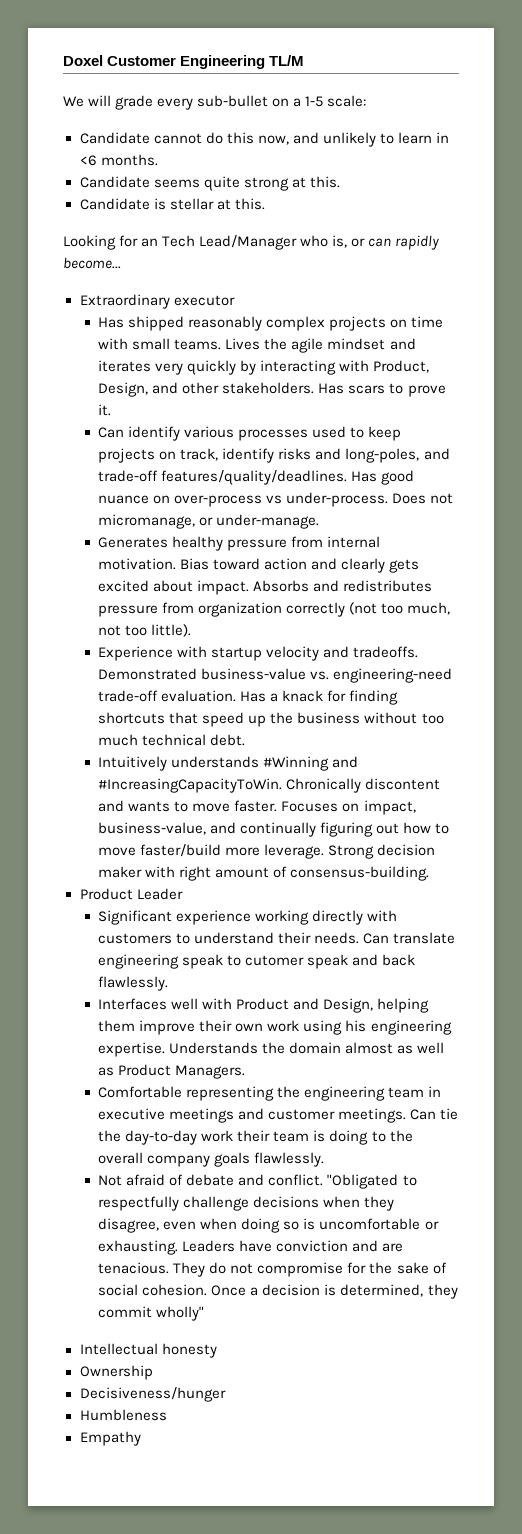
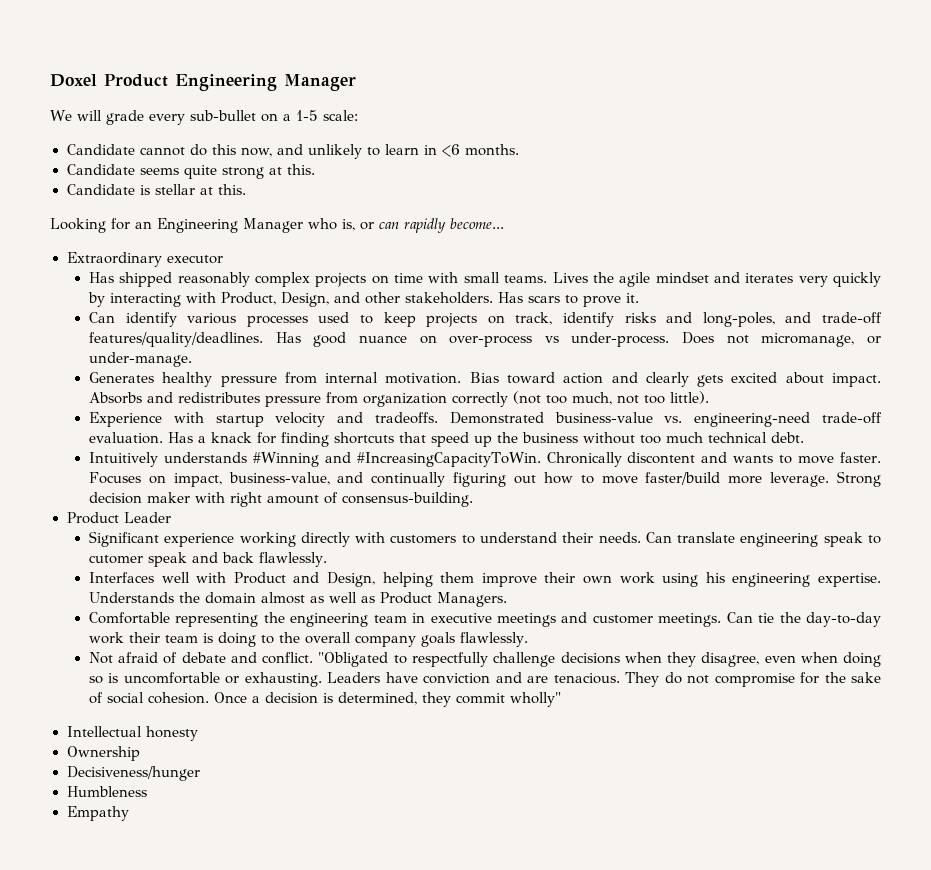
[107,55,305,69] Customer Engineering TL/M -> [104,74,356,91] Product Engineering Manager
[162,235,298,250] Tech Lead/Manager -> [157,218,303,233] Engineering Manager

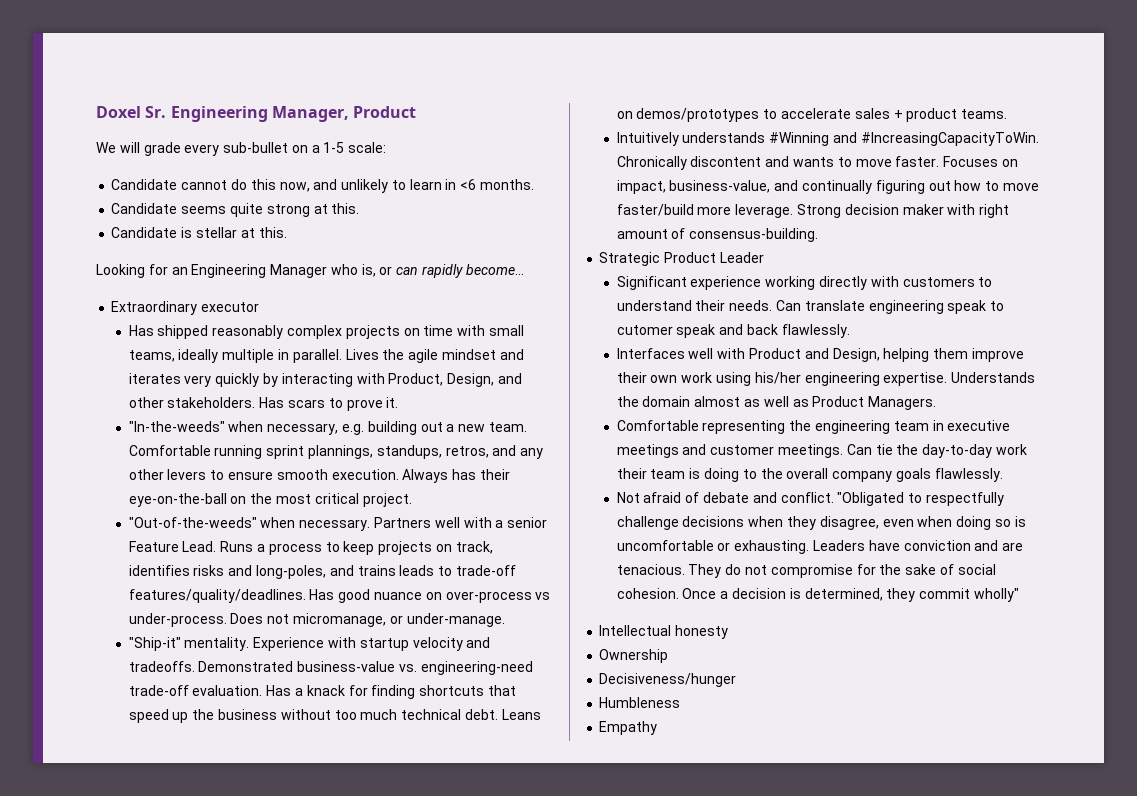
[104,74,356,91] Product Engineering Manager -> [145,106,417,122] Sr. Engineering Manager, Product
[504,275,548,283] teams. -> [128,349,342,363] teams, ideally multiple in parallel.
[88,312,350,327] Can identify various processes used -> [128,421,527,435] [128,445,544,459] [128,469,510,483] [128,493,412,507] [128,517,548,531] [128,541,322,555] "In-the-weeds" when necessary, e.g. building out a new team. Comfortable running sprint plannings, standups, retros, and any other levers to ensure smooth execution. Always has their eye-on-the-ball on the most critical project. // "Out-of-the-weeds" when necessary. Partners well with a senior Feature Lead. Runs a process
[562,312,614,327] identify -> [128,565,190,576] identifies
(812, 317) none -> [357,565,453,576] trains leads to
[88,372,882,387] [88,391,709,407] Generates healthy pressure from internal motivation. Bias toward action and clearly gets excited about impact. Absorbs and redistributes pressure from organization correctly (not too much, not too little). // -> [128,637,250,651] "Ship-it" mentality.
(804, 437) none -> [501,709,541,720] [616,108,1008,122] Leans on demos/prototypes to accelerate sales + product teams.
(473, 499) none -> [599,252,661,266] Strategic
[705,572,725,583] his -> [754,372,801,384] his/her

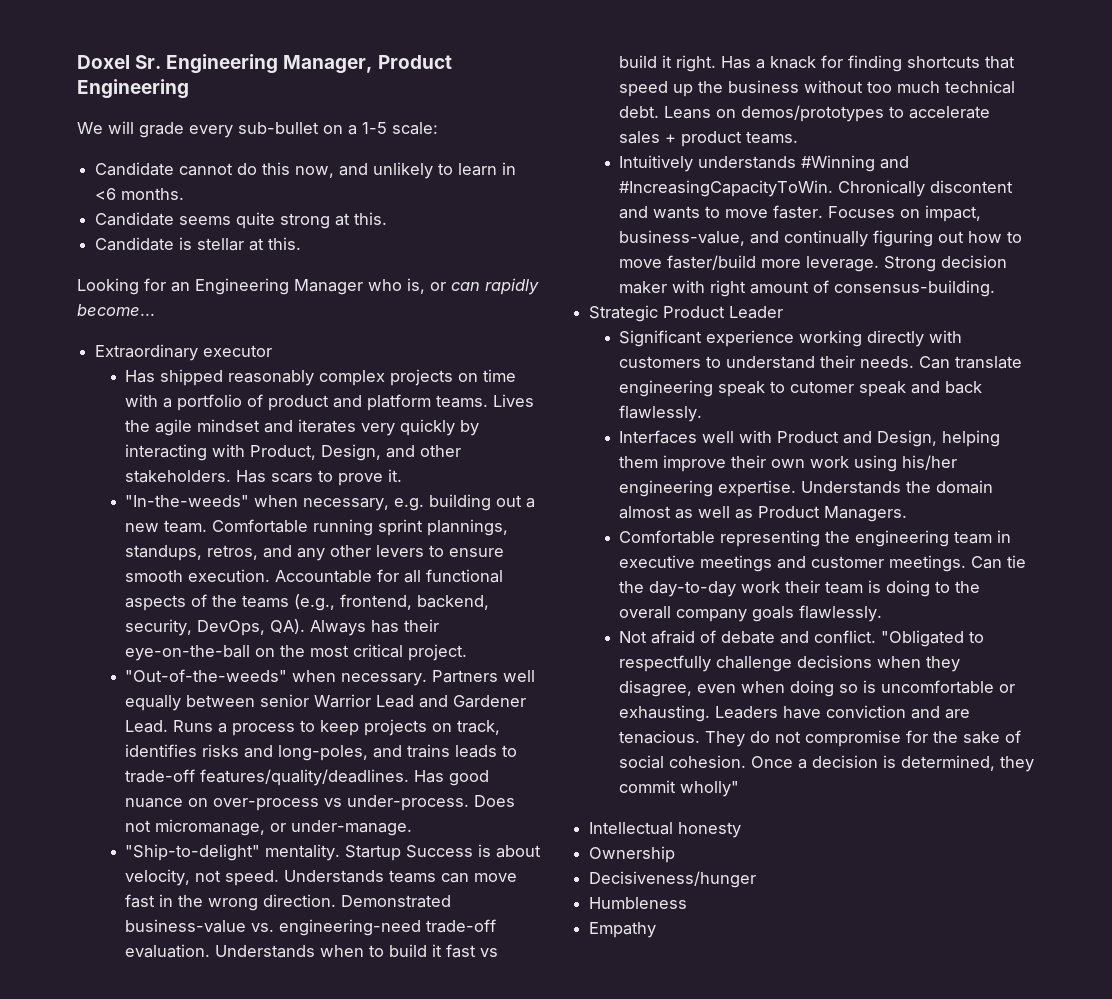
(417, 112) none -> [77,79,189,99] Engineering
[488,325,524,336] [128,349,342,363] small teams, ideally multiple in parallel. -> [163,394,489,411] a portfolio of product and platform teams.
(399, 474) none -> [275,569,504,583] [125,594,490,611] [125,619,306,636] Accountable for all functional aspects of the teams (e.g., frontend, backend, security, DevOps, QA).
[463,517,548,528] [128,541,179,552] with a senior Feature -> [125,694,527,711] equally between senior Warrior Lead and Gardener
[128,637,491,651] [128,661,195,672] "Ship-it" mentality. Experience with startup velocity and tradeoffs. -> [125,844,542,861] [125,869,518,886] [125,894,337,911] "Ship-to-delight" mentality. Startup Success is about velocity, not speed. Understands teams can move fast in the wrong direction.
(263, 690) none -> [215,944,499,958] [619,55,717,72] Understands when to build it fast vs build it right.

